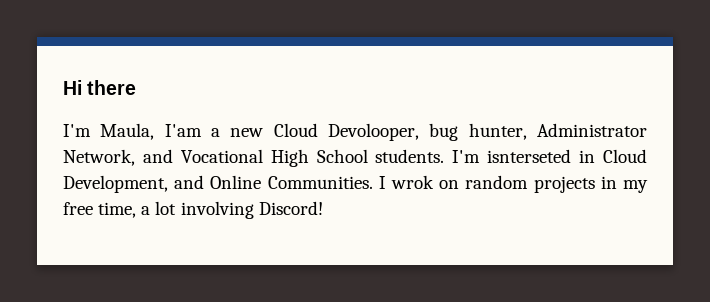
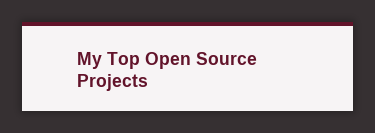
[63,80,137,95] [63,123,647,141] [63,149,648,167] [63,175,648,193] [63,201,323,219] Hi there // I'm Maula, I'am a new Cloud Devolooper, bug hunter, Administrator Network, and Vocational High School students. I'm isnterseted in Cloud Development, and Online Communities. I wrok on random projects in my free time, a lot involving Discord! -> [77,52,257,69] [77,74,148,91] My Top Open Source Projects

